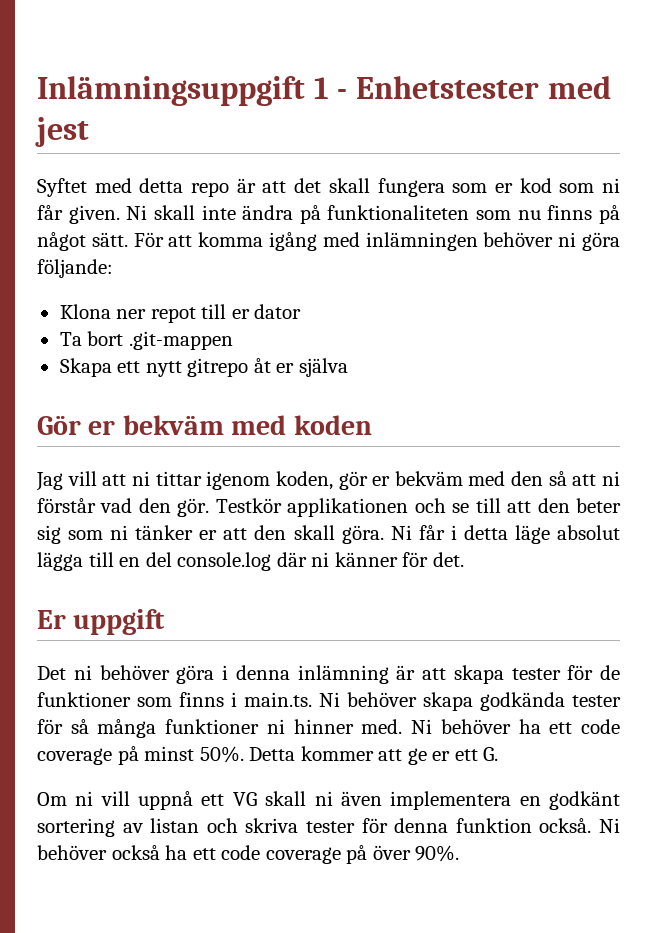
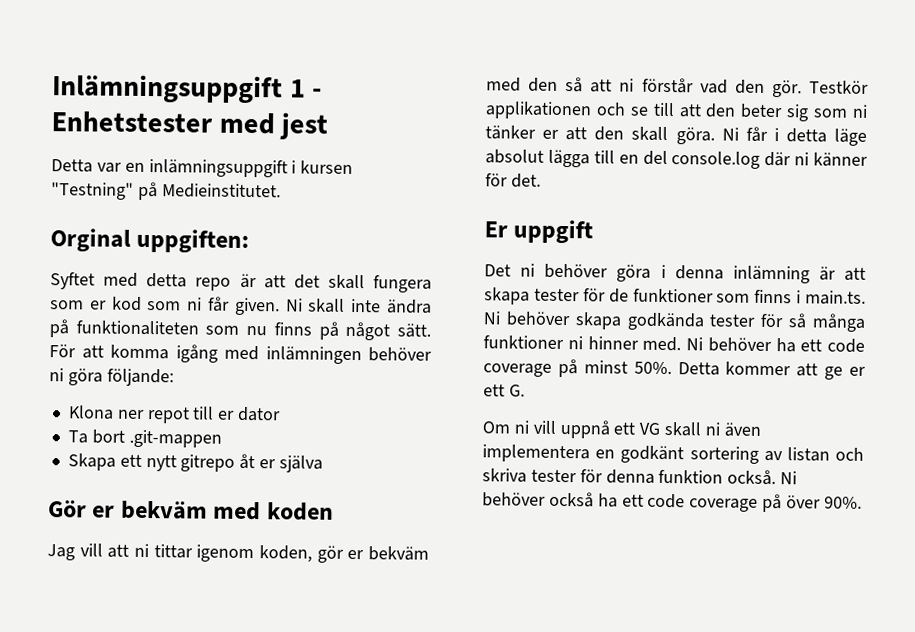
(89, 132) none -> [51,159,354,178] [51,181,281,201] [50,228,250,254] // Detta var en inlämningsuppgift i kursen "Testning" på Medieinstitutet. // Orginal uppgiften:

